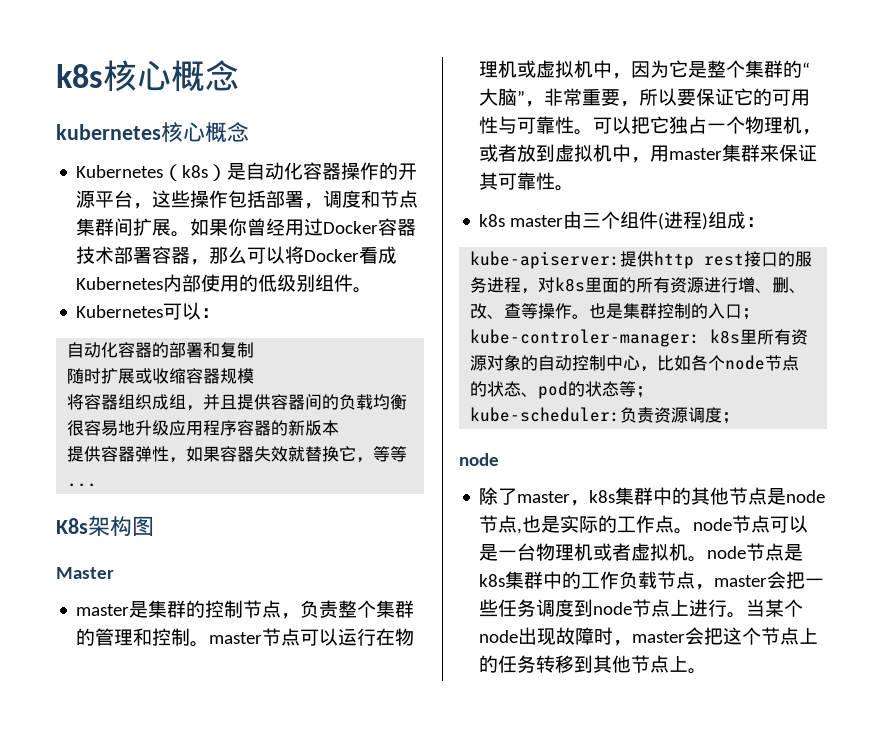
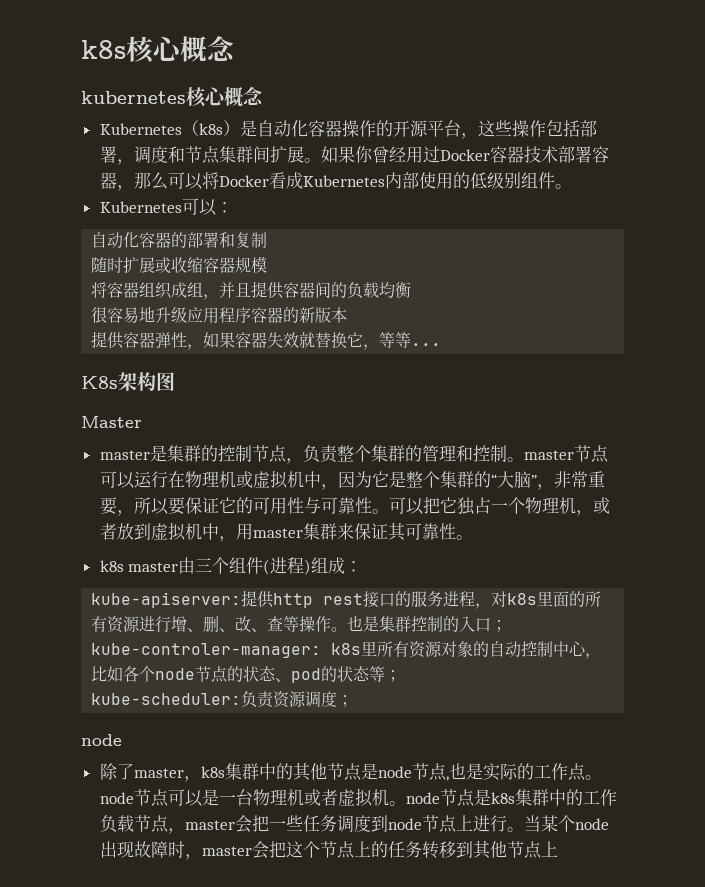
[688,668,708,674] 。 -> (558, 849) none

